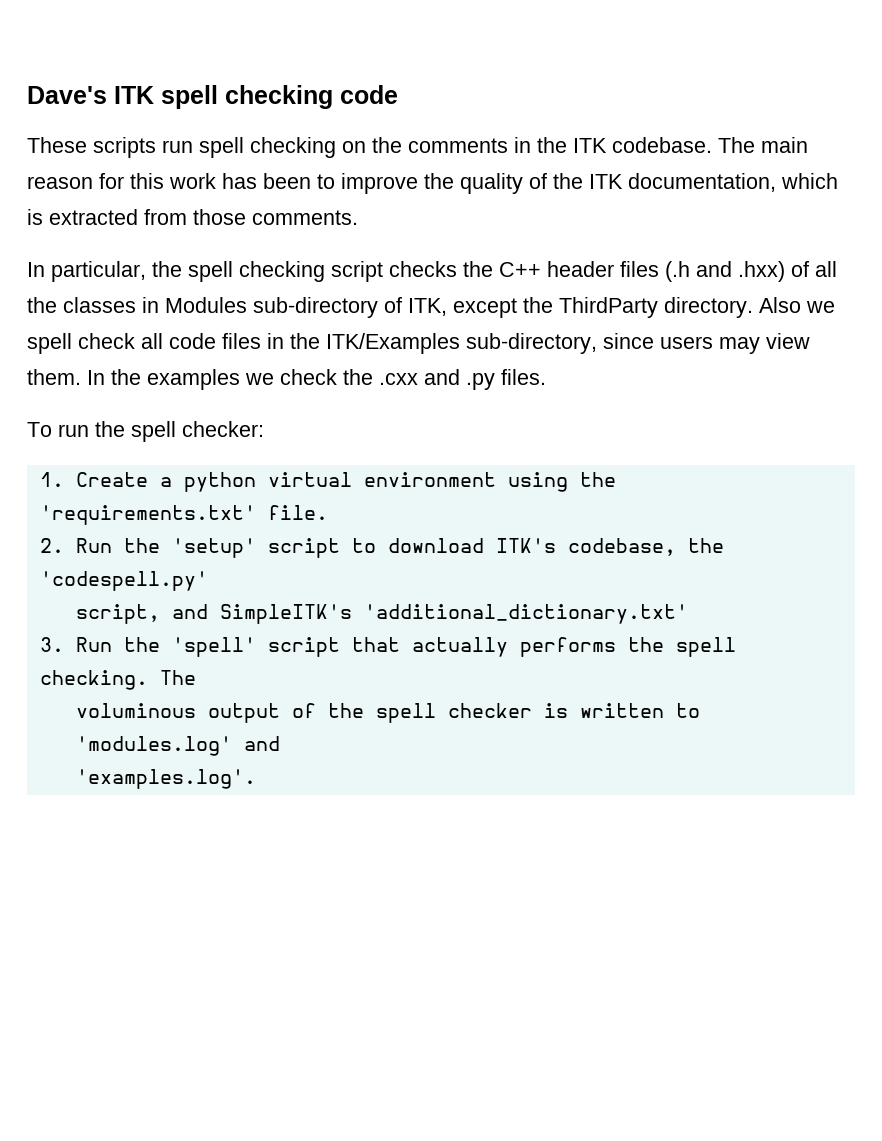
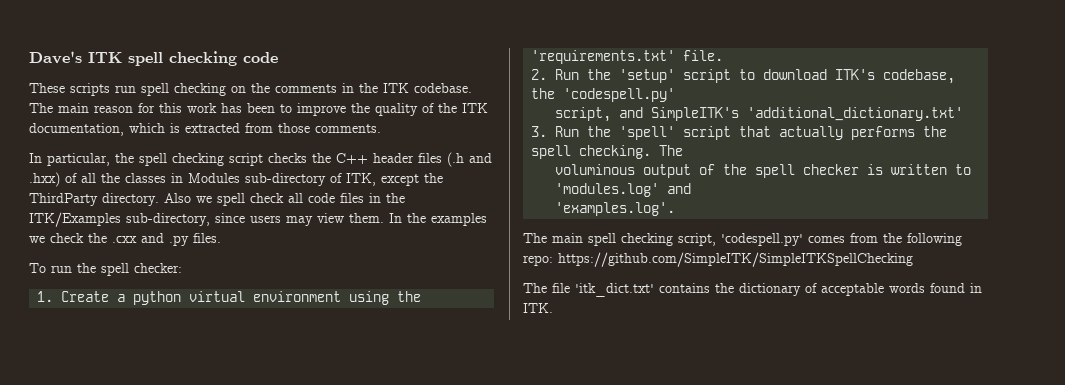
(256, 779) none -> [523,233,962,246] [523,252,913,267] [523,283,982,297] [523,303,553,313] // The main spell checking script, 'codespell.py' comes from the following repo: https://github.com/SimpleITK/SimpleITKSpellChecking // The file 'itk_dict.txt' contains the dictionary of acceptable words found in ITK.

